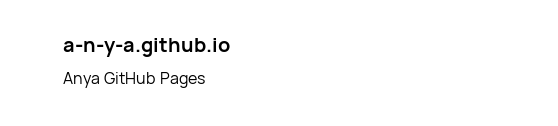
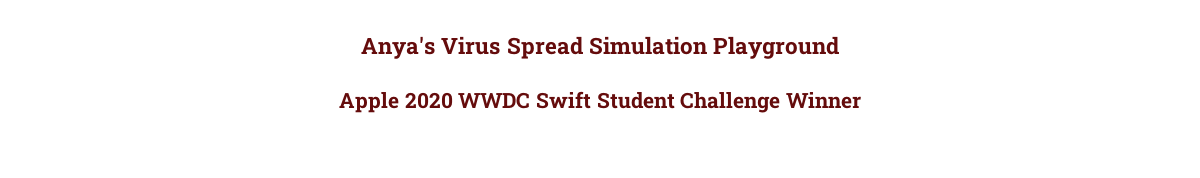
[63,38,230,57] [63,72,205,88] a-n-y-a.github.io // Anya GitHub Pages -> [361,36,839,59] [338,91,862,113] Anya's Virus Spread Simulation Playground // Apple 2020 WWDC Swift Student Challenge Winner

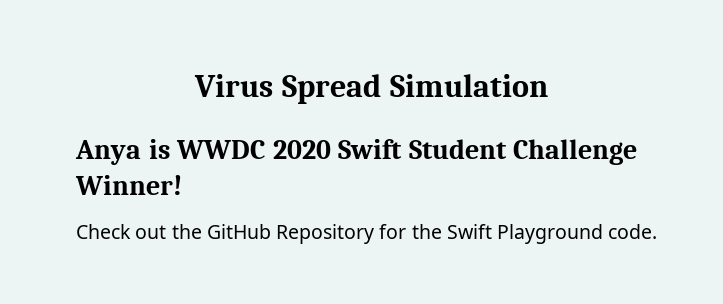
[361,36,436,59] Anya's -> (194, 85) none
[712,36,839,59] [338,91,862,113] Playground // Apple 2020 WWDC Swift Student Challenge Winner -> [75,139,638,165] [75,175,182,195] [76,224,658,244] // Anya is WWDC 2020 Swift Student Challenge Winner! // Check out the GitHub Repository for the Swift Playground code.

